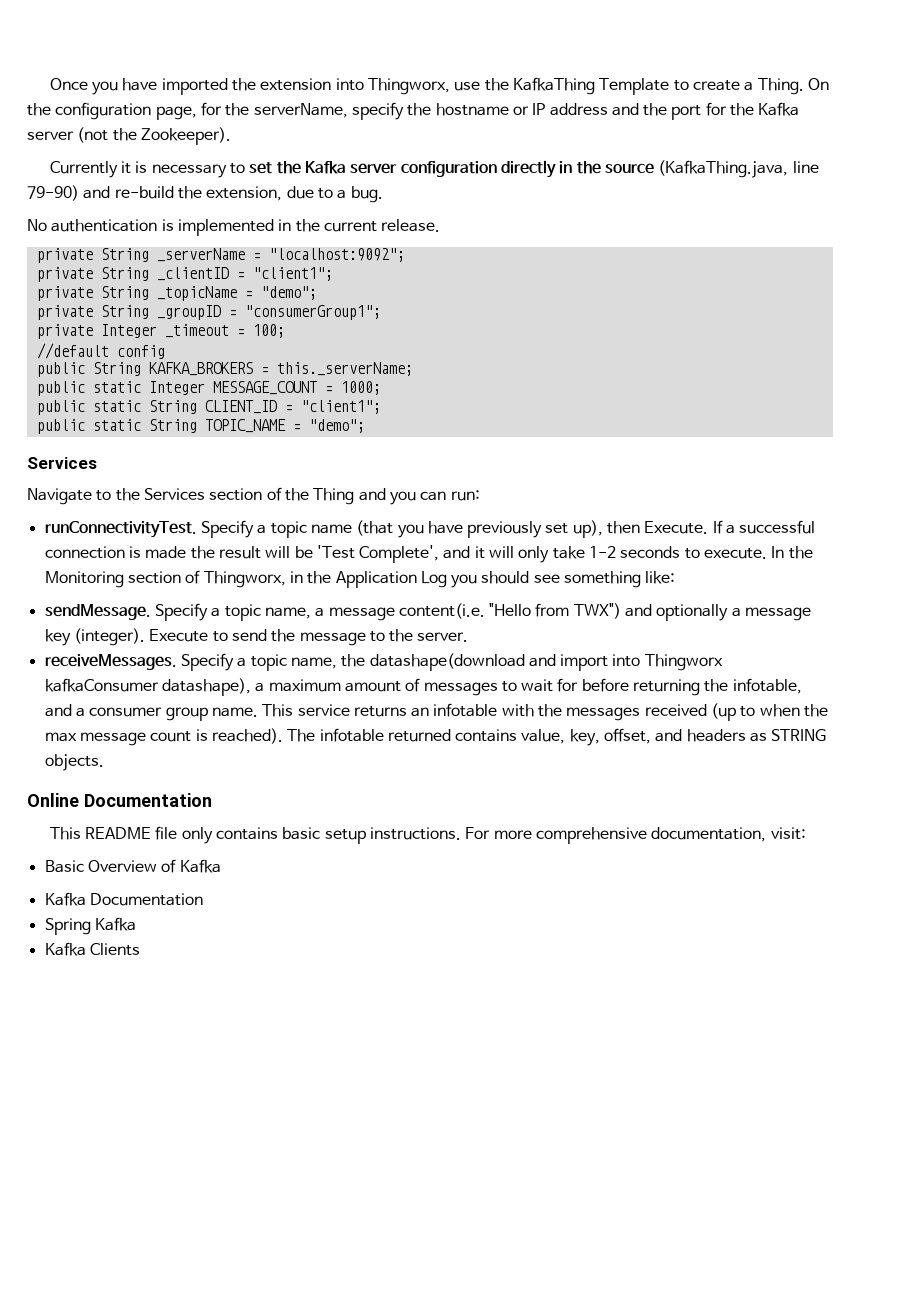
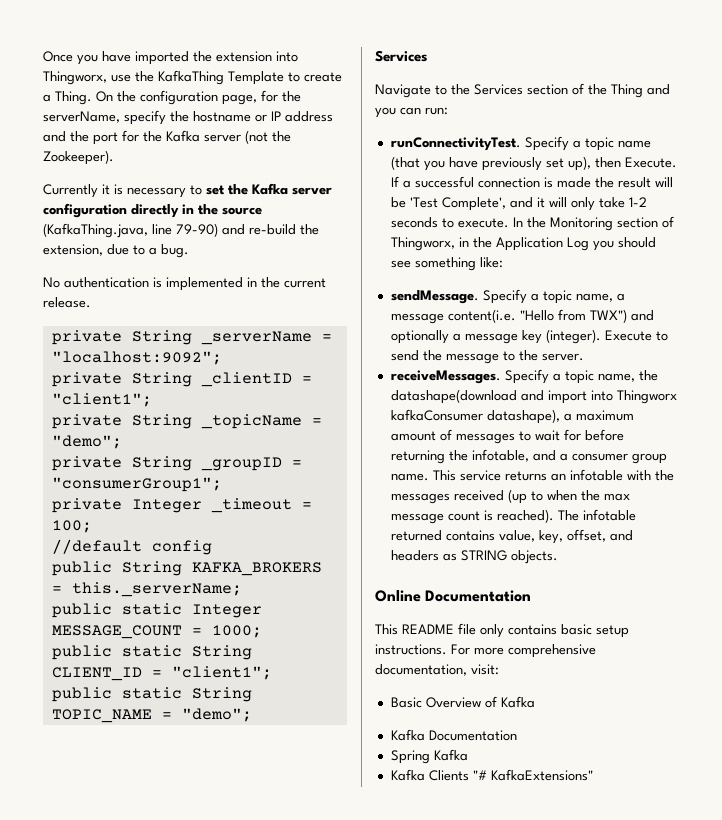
(140, 949) none -> [472,769,593,781] "# KafkaExtensions"

